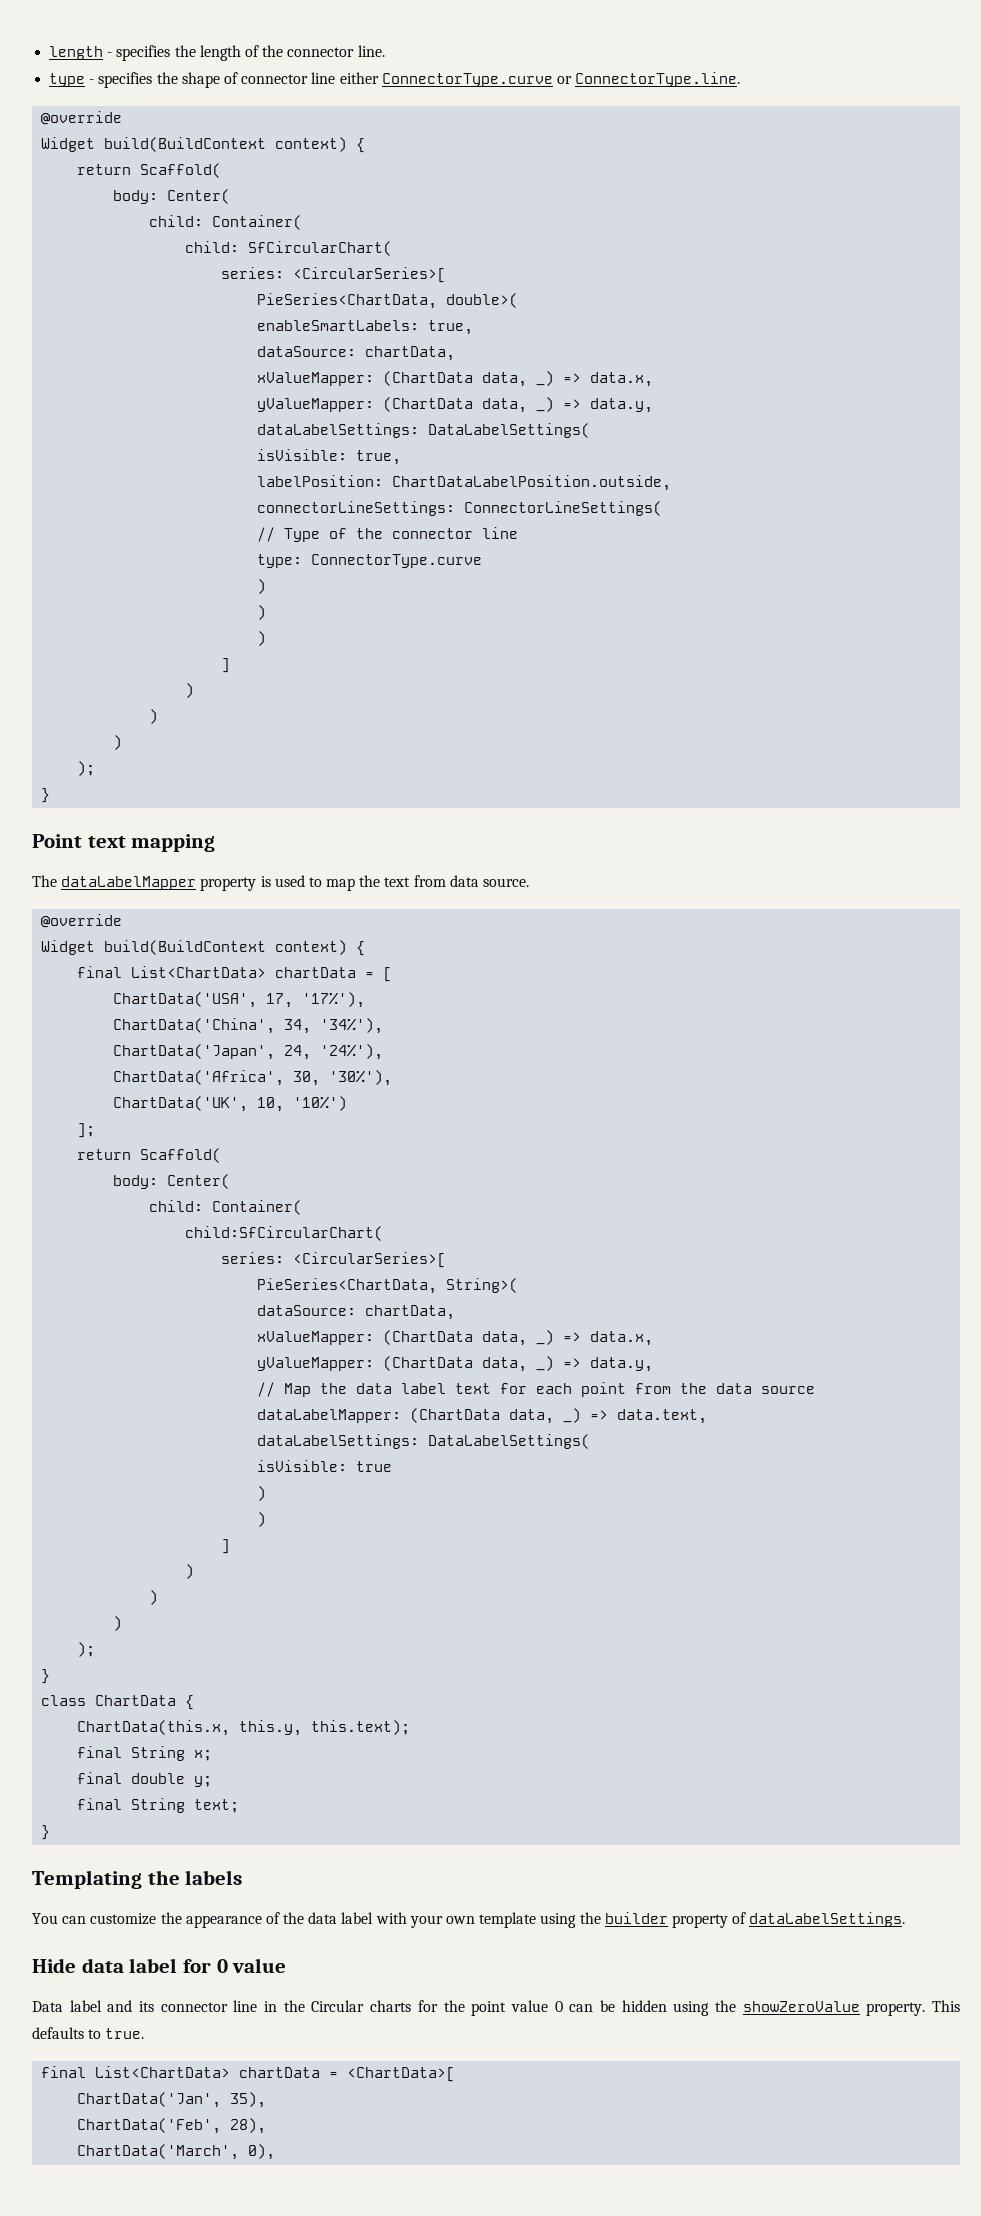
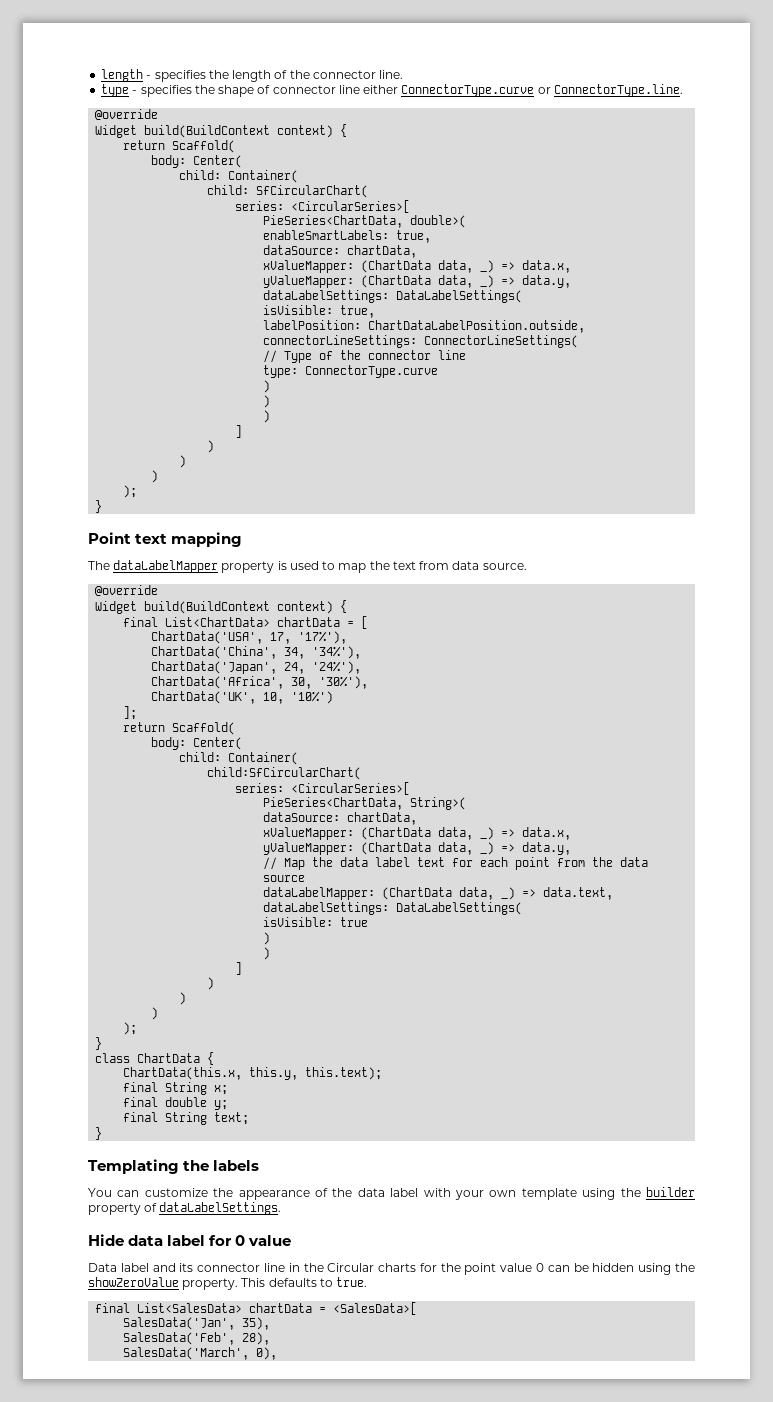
[95,2066,456,2082] [77,2092,222,2108] List<ChartData> chartData = <ChartData>[ // ChartData('Jan', -> [137,1302,418,1315] [123,1317,236,1330] List<SalesData> chartData = <SalesData>[ // SalesData('Jan',
[77,2118,222,2134] ChartData('Feb', -> [123,1332,236,1345] SalesData('Feb',
[77,2144,240,2160] ChartData('March', -> [123,1347,250,1360] SalesData('March',

